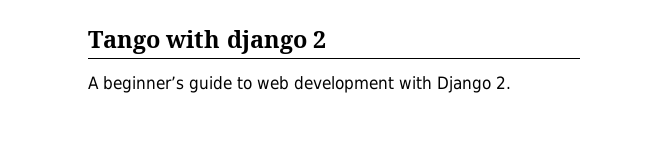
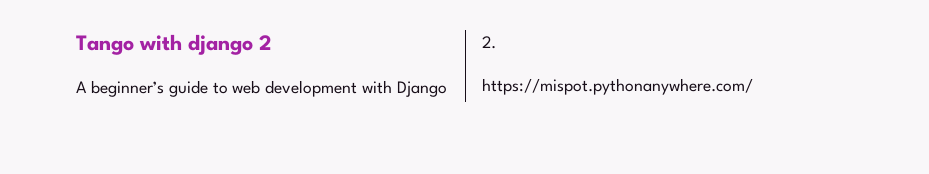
(511, 82) none -> [482,78,753,95] // https://mispot.pythonanywhere.com/

